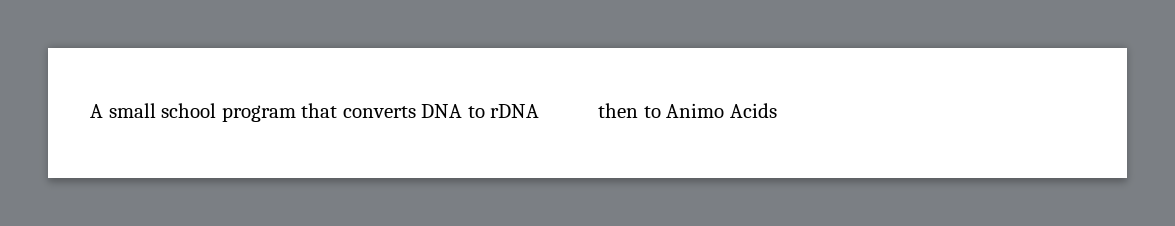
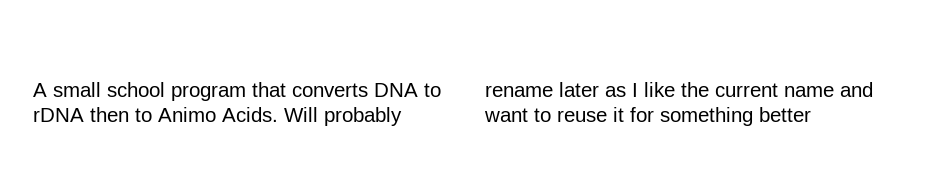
[729,103,777,118] Acids -> [222,107,402,126] [485,82,873,97] [484,107,811,126] Acids. Will probably rename later as I like the current name and want to reuse it for something better

